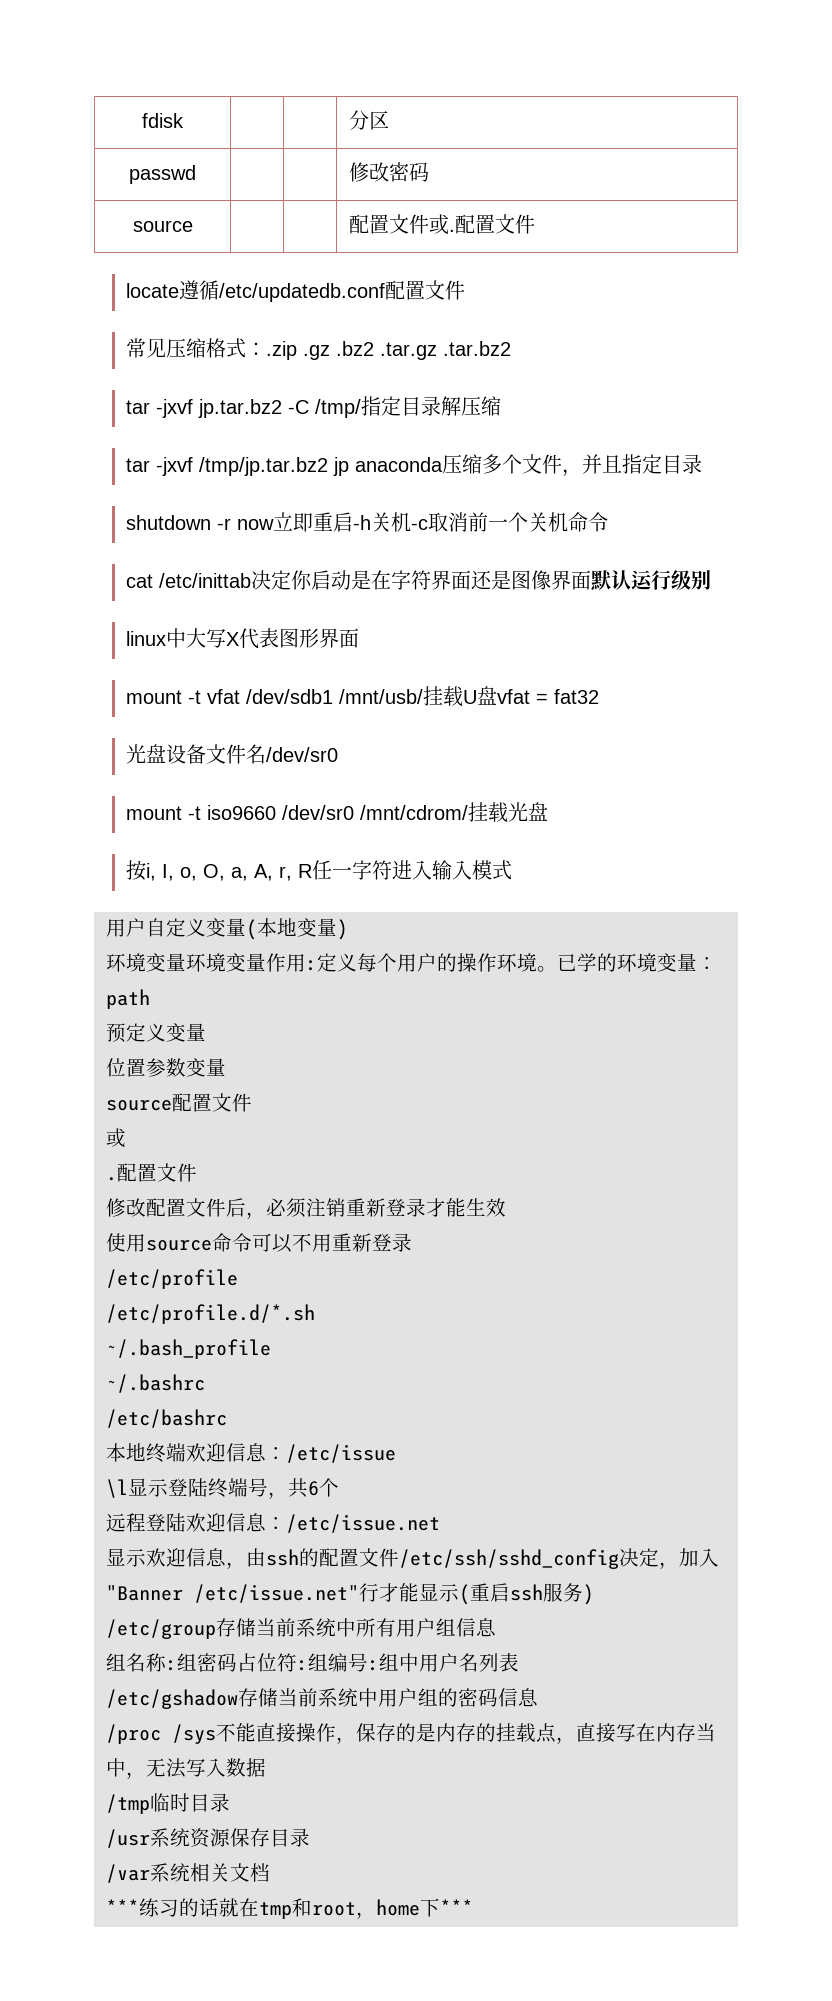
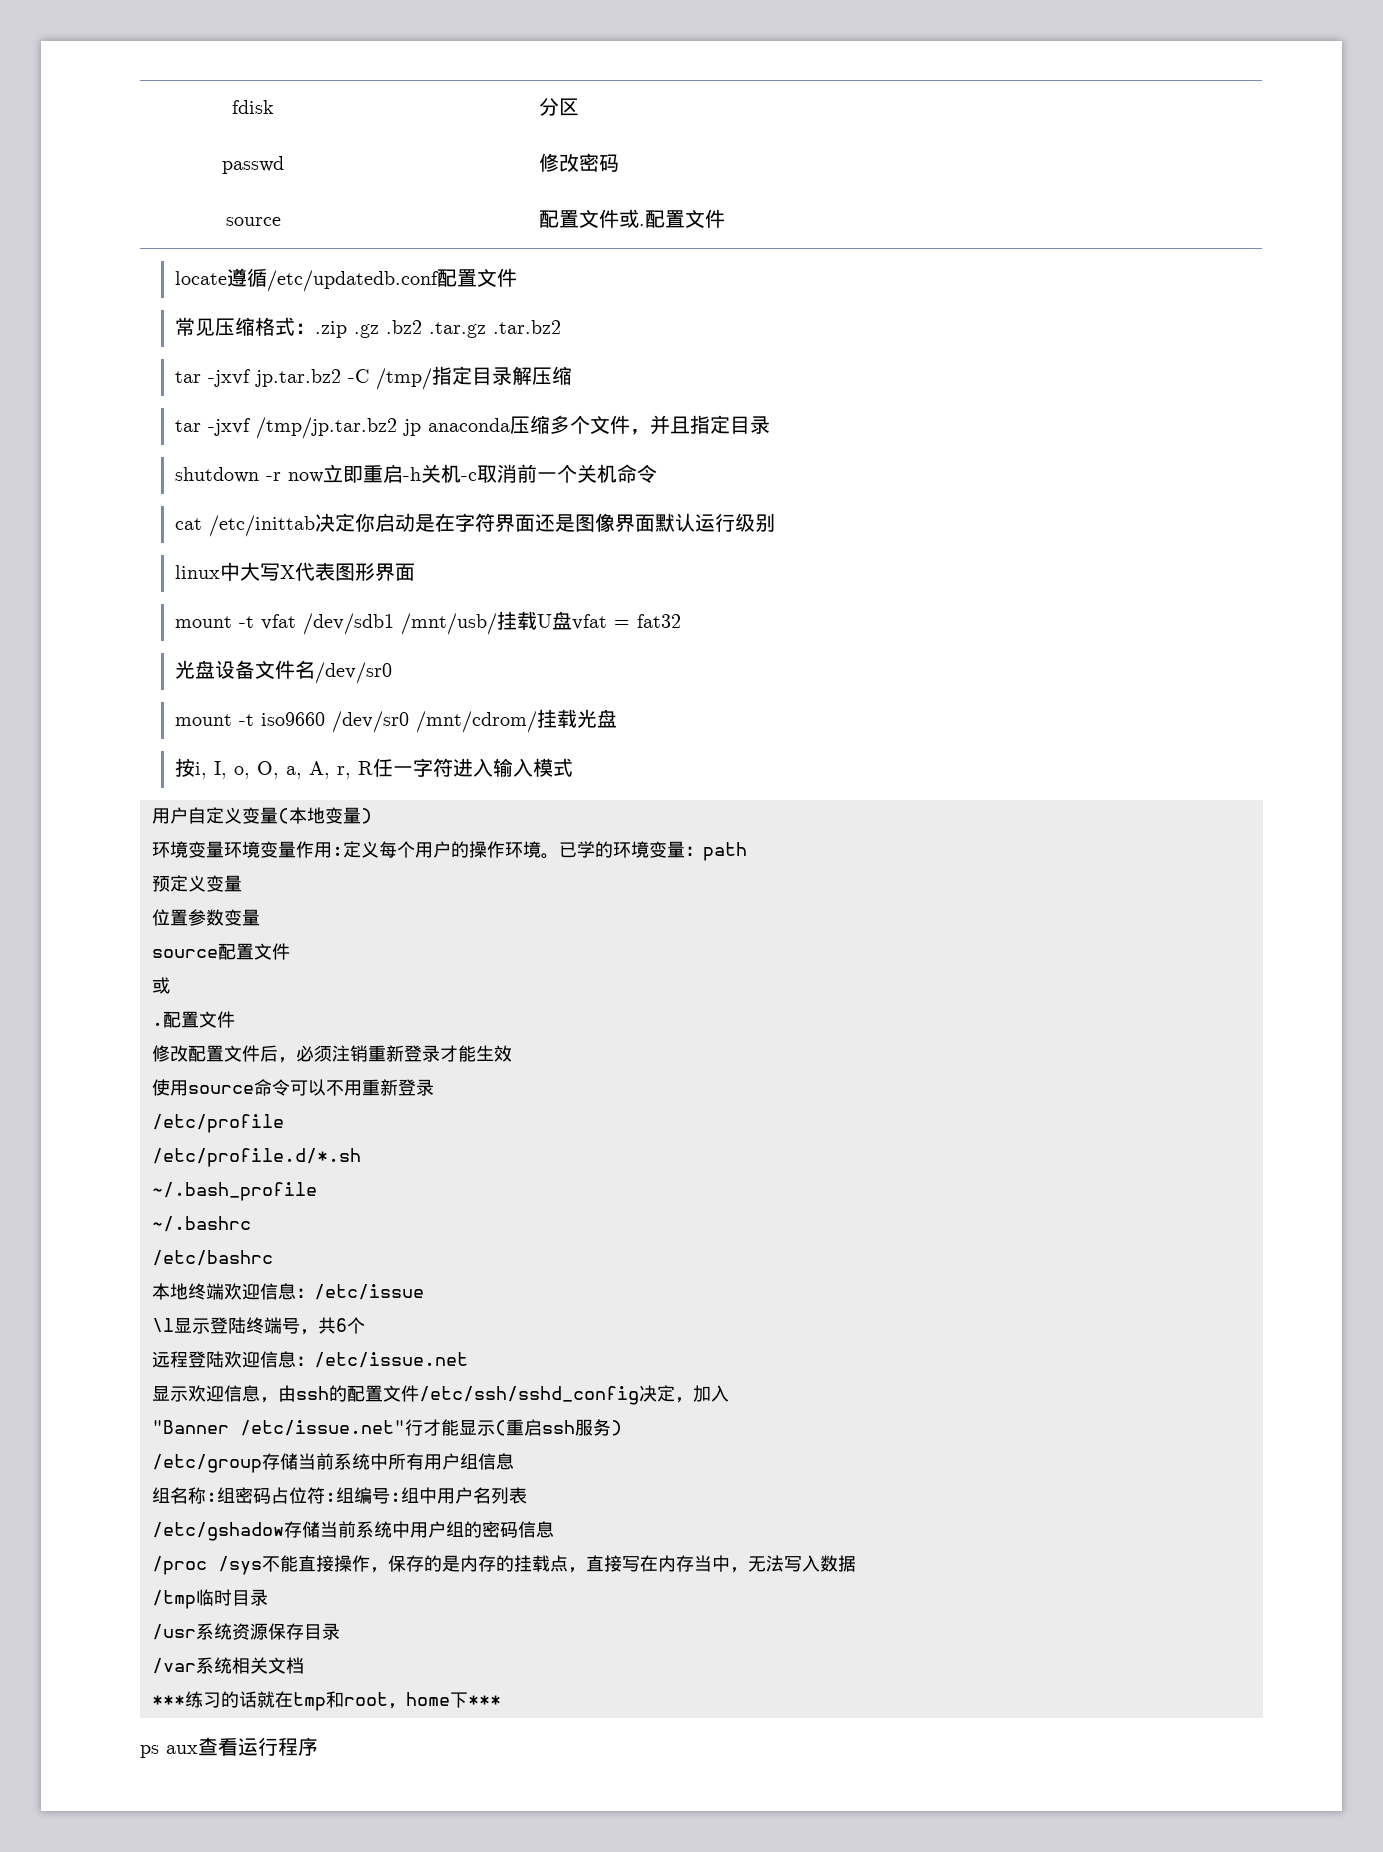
(473, 1907) none -> [140,1737,318,1758] // ps aux查看运行程序

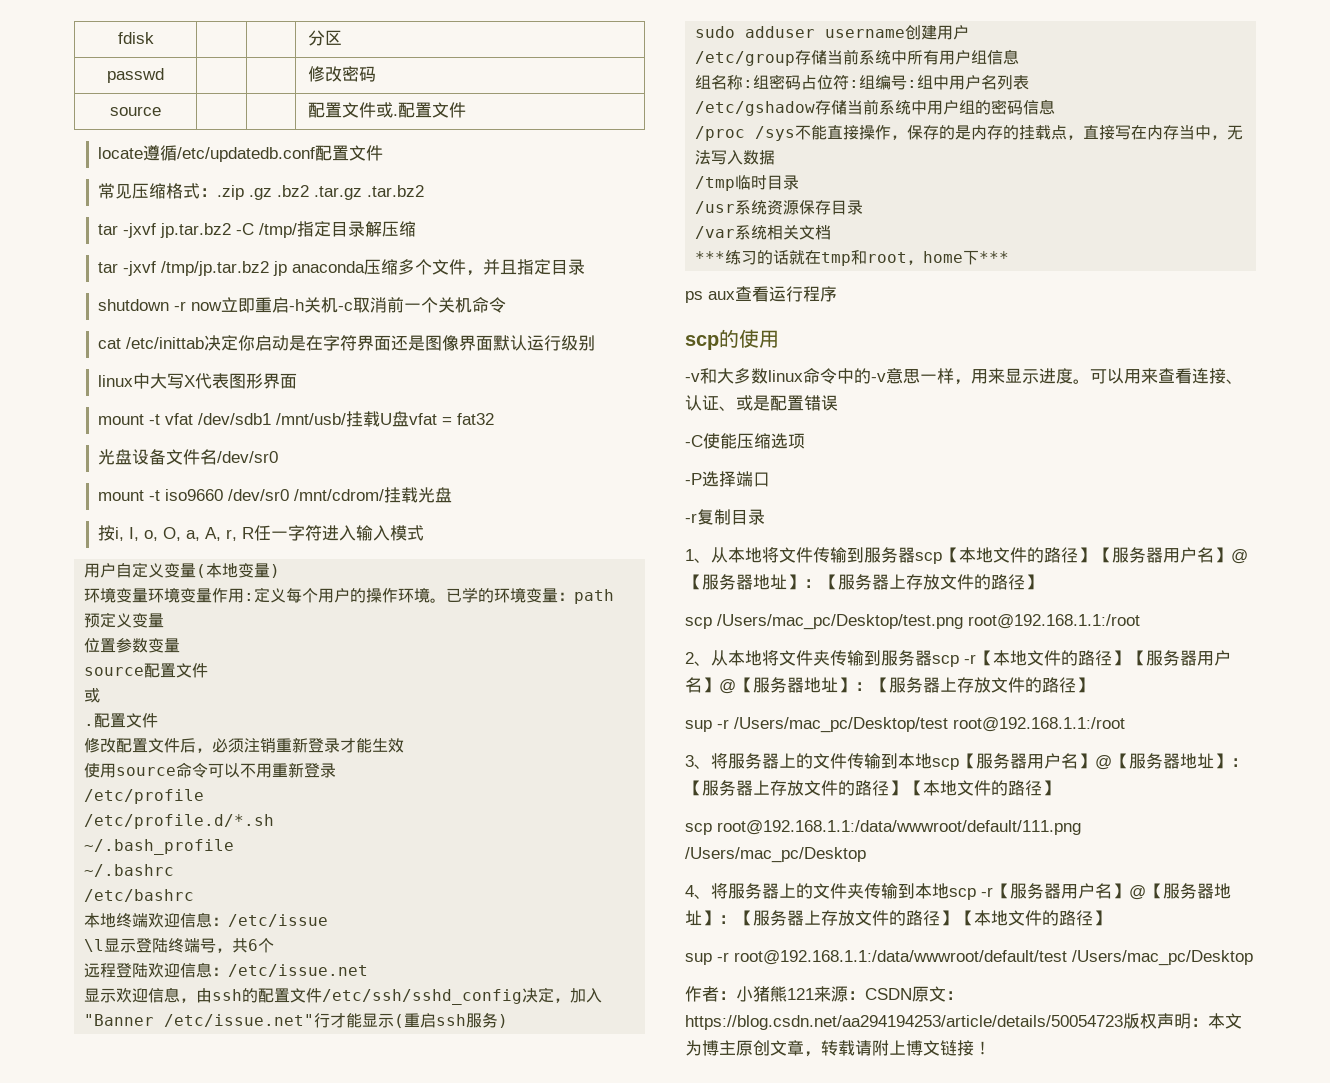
(622, 1428) none -> [695,25,970,40] // sudo adduser username创建用户
(318, 1746) none -> [685,329,779,350] [685,368,1243,385] [685,395,838,411] [685,433,805,449] [685,471,770,487] [685,509,765,525] [685,547,1248,564] [685,574,1042,590] [685,614,1140,630] [685,650,1231,667] [685,677,1093,694] [685,717,1125,733] [685,753,1248,770] [685,780,1059,796] [685,820,1081,835] [685,847,866,863] [685,883,1231,900] [685,910,1110,926] [685,950,1253,966] [685,986,963,1002] [685,1013,1242,1030] [685,1040,991,1057] // scp的使用 // -v和大多数linux命令中的-v意思一样，用来显示进度。可以用来查看连接、认证、或是配置错误 // -C使能压缩选项 // -P选择端口 // -r复制目录 // 1、从本地将文件传输到服务器scp【本地文件的路径】【服务器用户名】@【服务器地址】：【服务器上存放文件的路径】 // scp /Users/mac_pc/Desktop/test.png root@192.168.1.1:/root // 2、从本地将文件夹传输到服务器scp -r【本地文件的路径】【服务器用户名】@【服务器地址】：【服务器上存放文件的路径】 // sup -r /Users/mac_pc/Desktop/test root@192.168.1.1:/root // 3、将服务器上的文件传输到本地scp【服务器用户名】@【服务器地址】：【服务器上存放文件的路径】【本地文件的路径】 // scp root@192.168.1.1:/data/wwwroot/default/111.png /Users/mac_pc/Desktop // 4、将服务器上的文件夹传输到本地scp -r【服务器用户名】@【服务器地址】：【服务器上存放文件的路径】【本地文件的路径】 // sup -r root@192.168.1.1:/data/wwwroot/default/test /Users/mac_pc/Desktop // 作者：小猪熊121来源：CSDN原文：https://blog.csdn.net/aa294194253/article/details/50054723版权声明：本文为博主原创文章，转载请附上博文链接！

